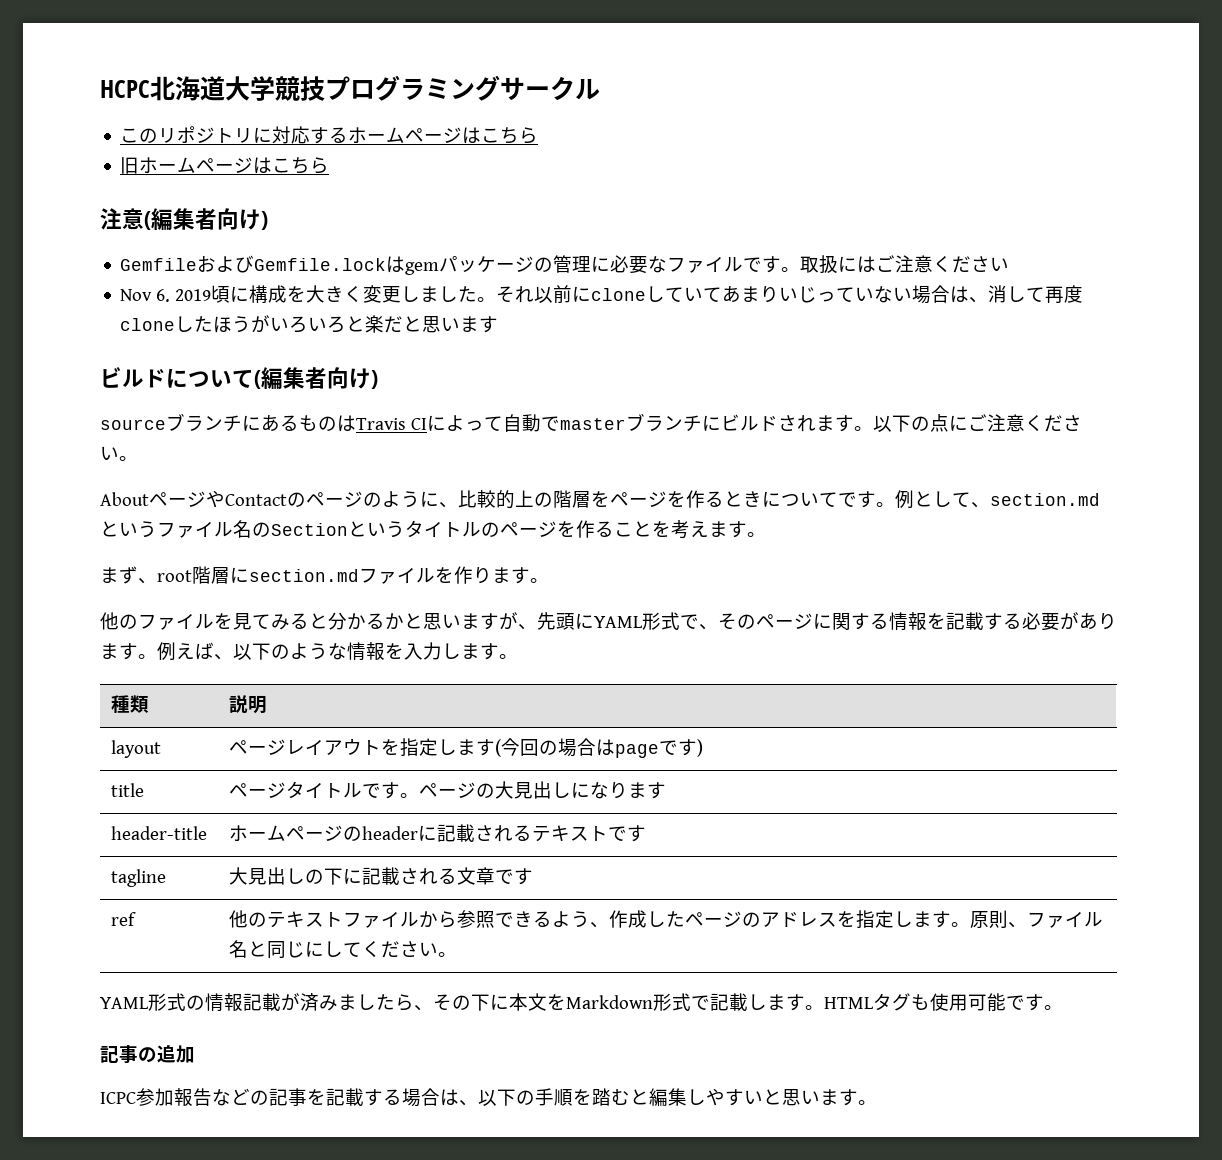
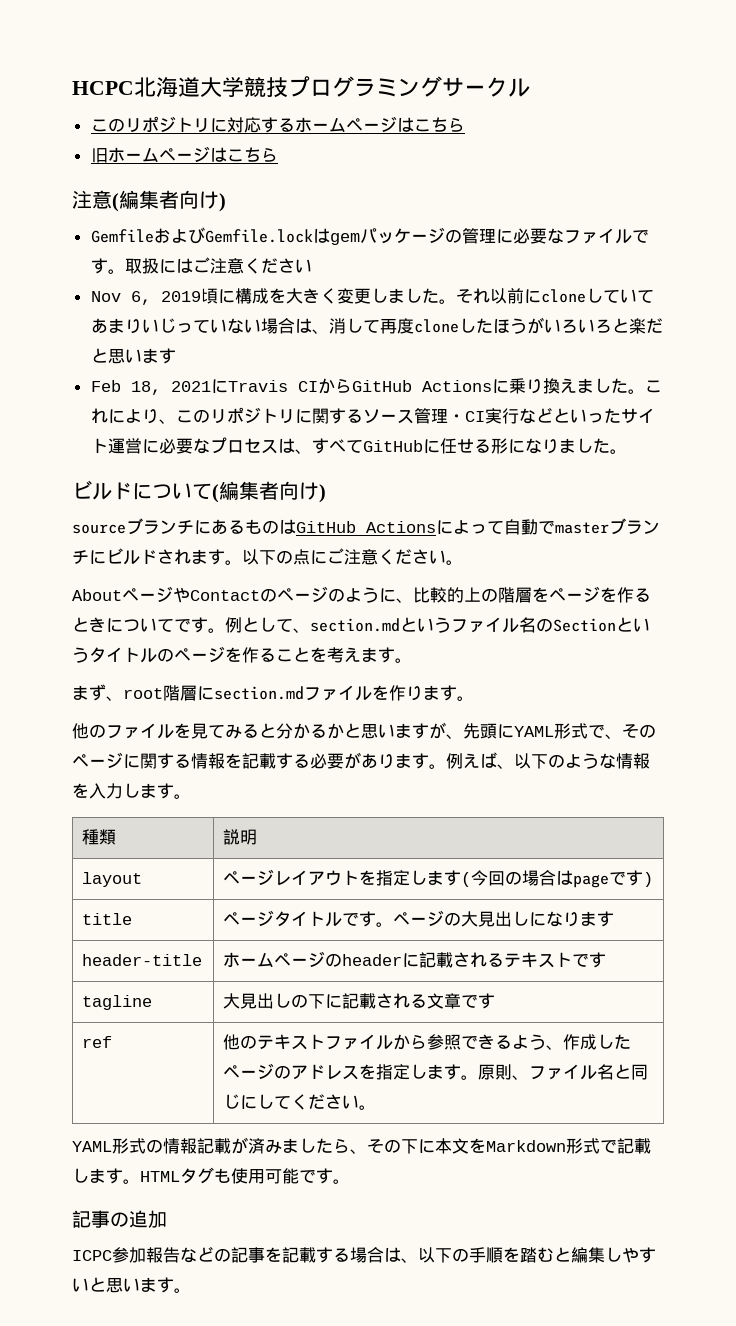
[156,289,171,302] 6. -> [130,291,151,305] 6,
(499, 324) none -> [90,378,662,395] [90,407,655,424] [90,437,627,454] // Feb 18, 2021にTravis CIからGitHub Actionsに乗り換えました。これにより、このリポジトリに関するソース管理・CI実行などといったサイト運営に必要なプロセスは、すべてGitHubに任せる形になりました。
[356,418,427,430] Travis CI -> [296,521,436,533] GitHub Actions

